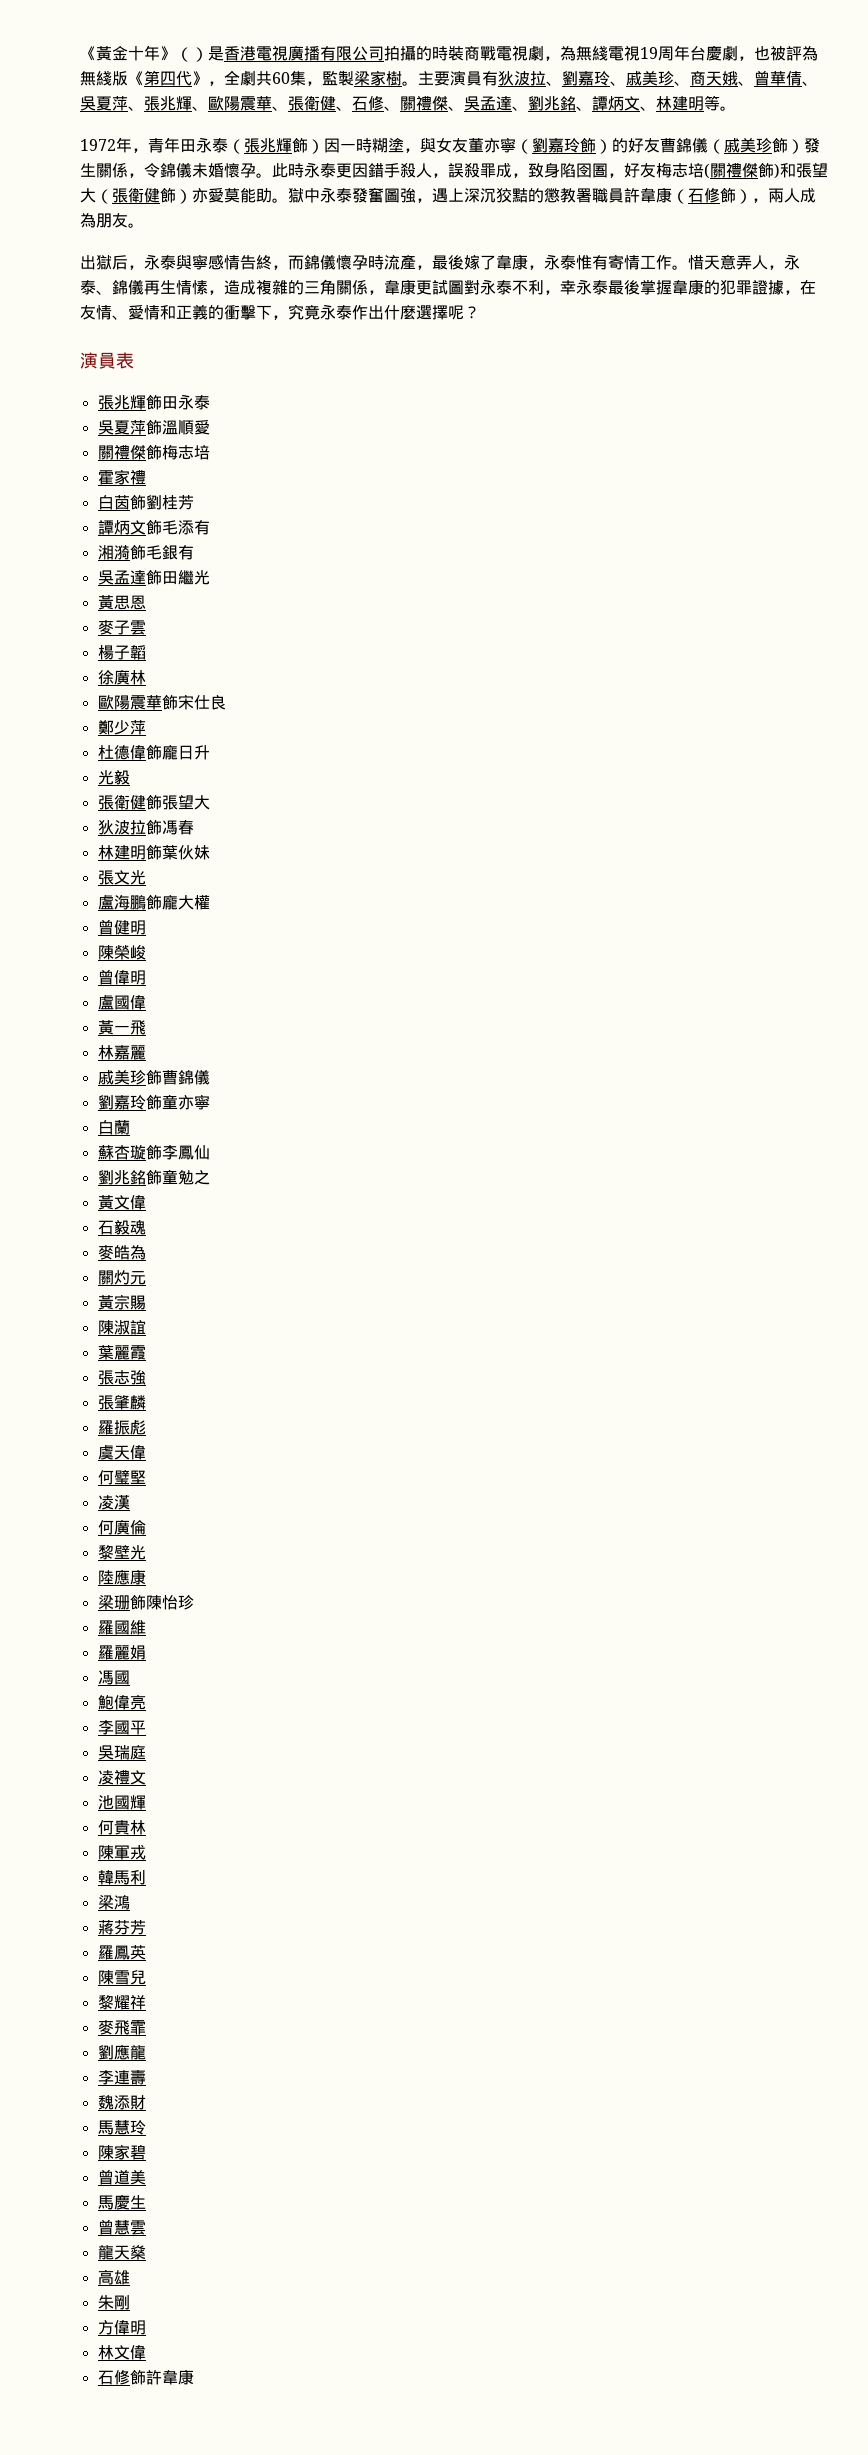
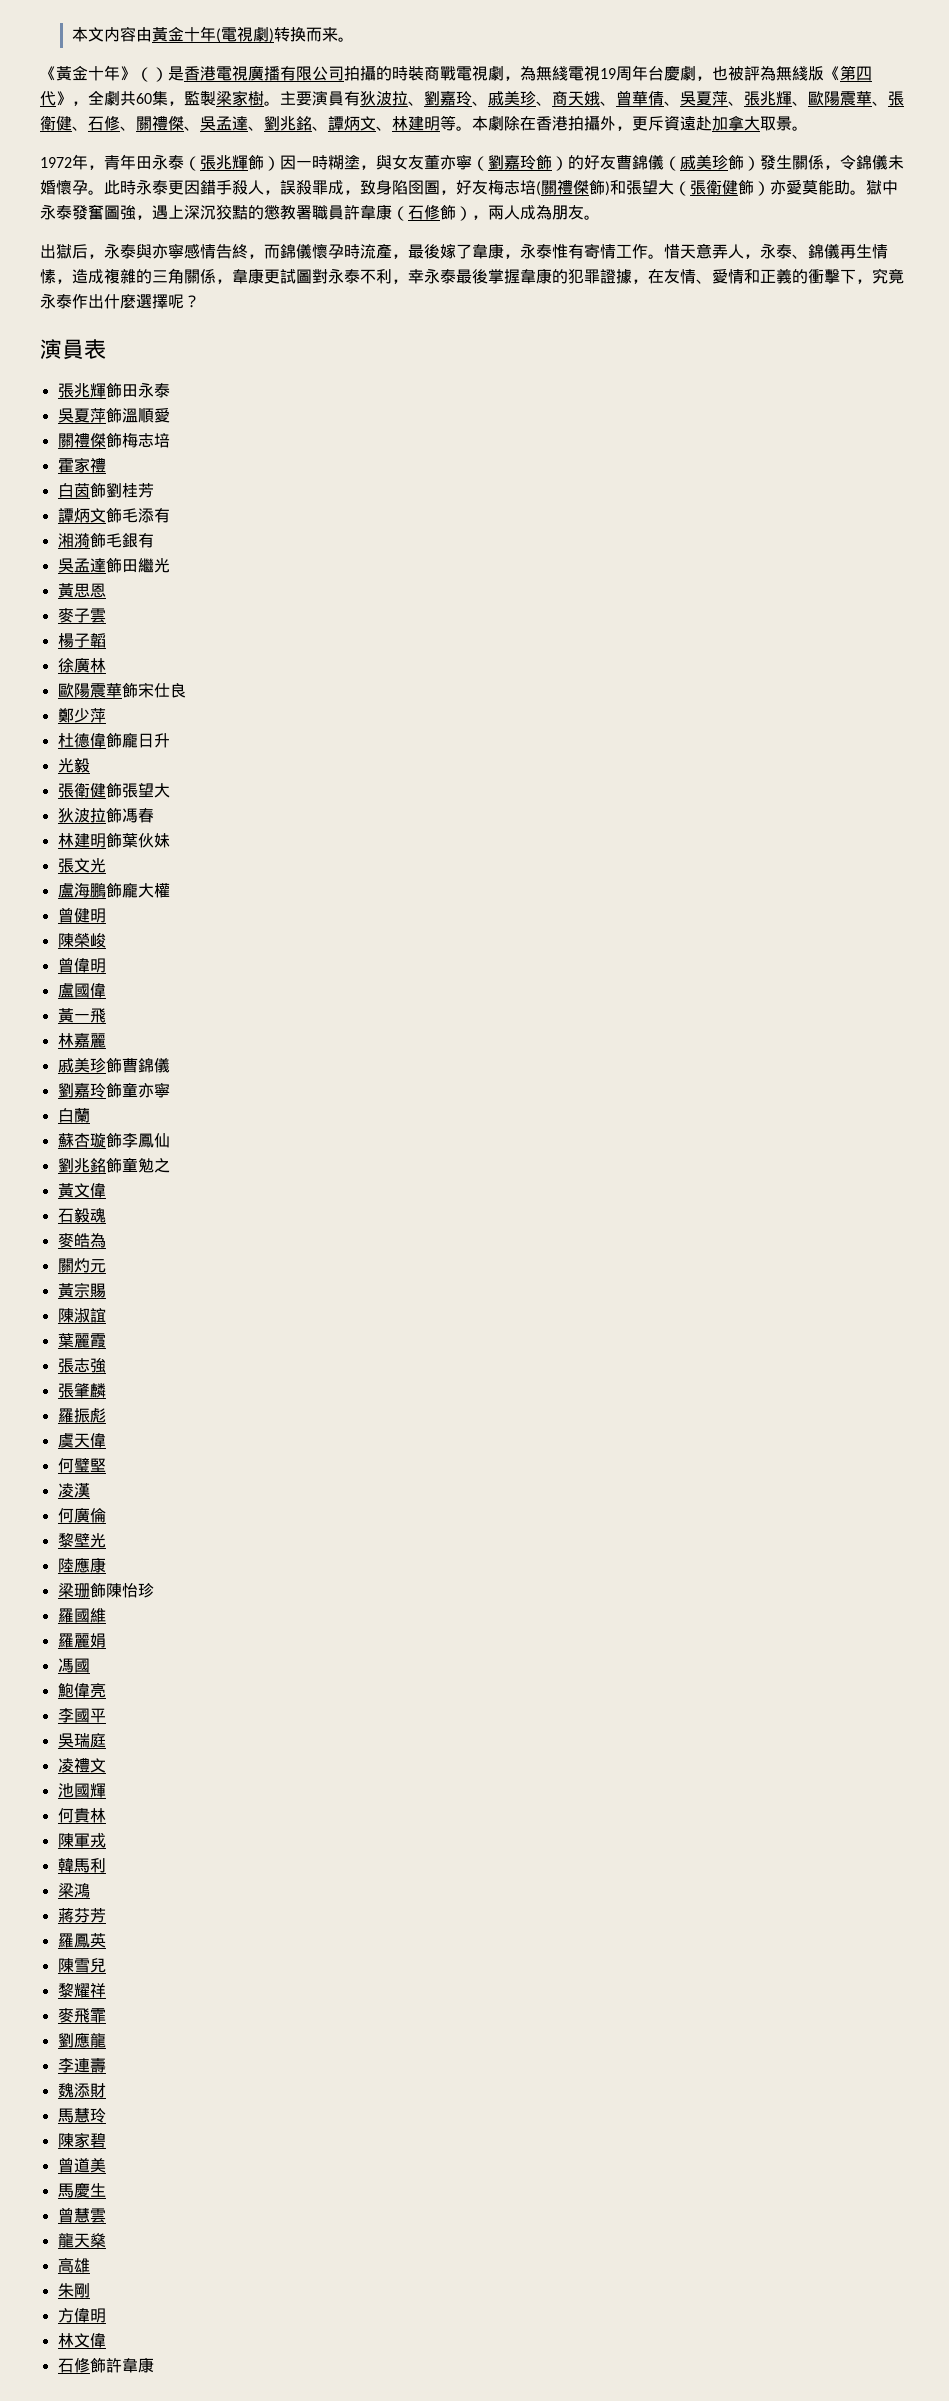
(80, 53) none -> [71,26,354,43] 本文内容由黃金十年(電視劇)转换而来。 //
(736, 108) none -> [472,115,808,131] 本劇除在香港拍攝外，更斥資遠赴加拿大取景。
(192, 262) none -> [152,244,168,259] 亦

